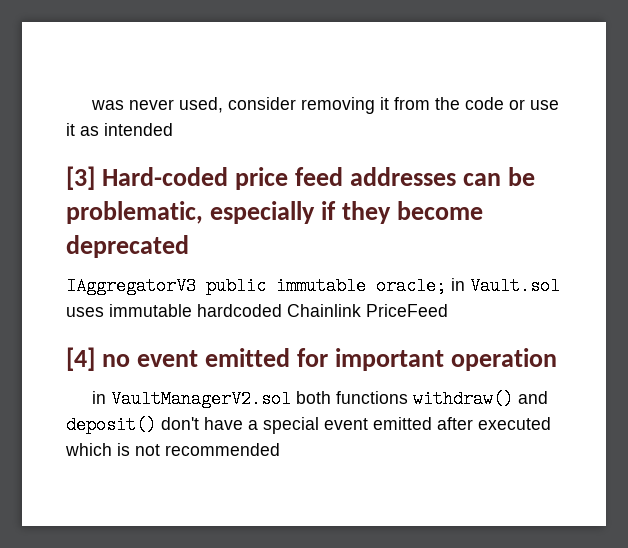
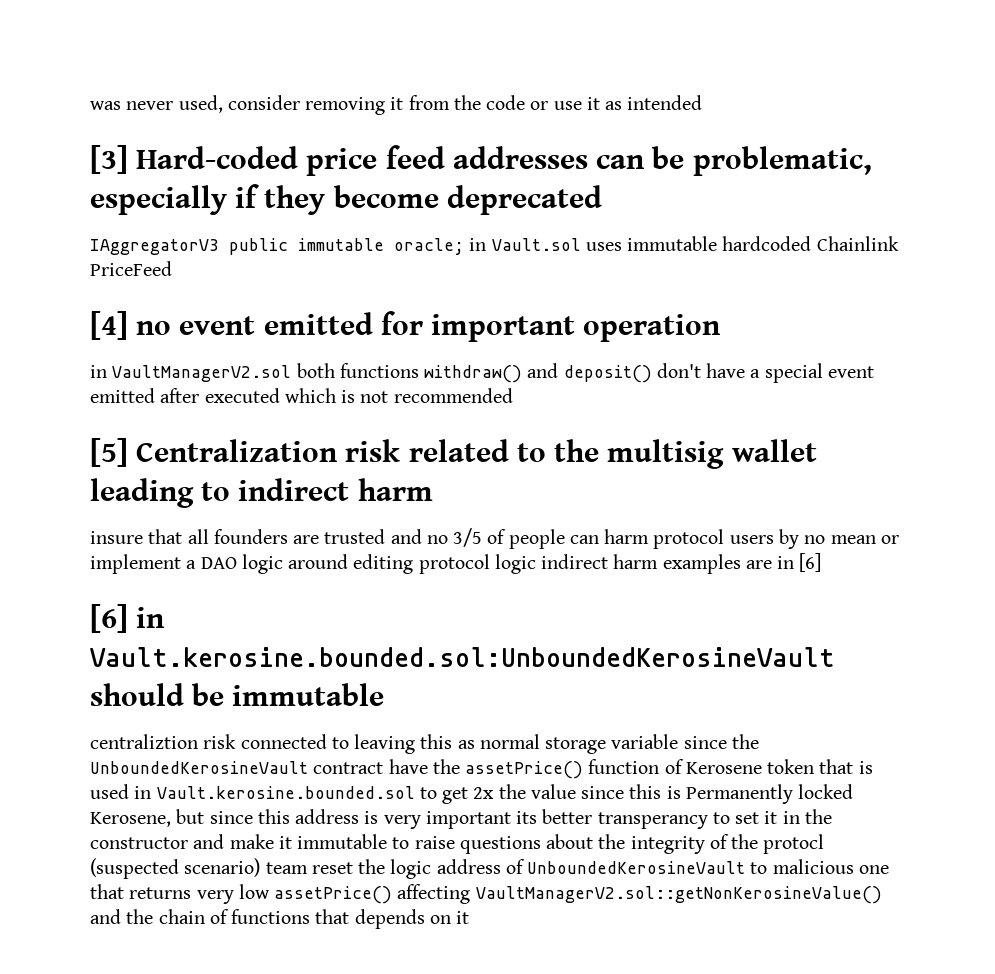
(280, 449) none -> [90,438,817,469] [90,478,433,508] [90,528,899,549] [90,553,822,574] [90,604,166,633] [90,647,835,667] [90,683,385,706] [90,734,759,754] [90,759,873,779] [90,784,854,804] [90,809,832,829] [90,834,825,854] [90,858,889,879] [90,884,882,904] [90,909,470,929] // [5] Centralization risk related to the multisig wallet leading to indirect harm // insure that all founders are trusted and no 3/5 of people can harm protocol users by no mean or implement a DAO logic around editing protocol logic indirect harm examples are in [6] // [6] in Vault.kerosine.bounded.sol:UnboundedKerosineVault should be immutable // centraliztion risk connected to leaving this as normal storage variable since the UnboundedKerosineVault contract have the assetPrice() function of Kerosene token that is used in Vault.kerosine.bounded.sol to get 2x the value since this is Permanently locked Kerosene, but since this address is very important its better transperancy to set it in the constructor and make it immutable to raise questions about the integrity of the protocl (suspected scenario) team reset the logic address of UnboundedKerosineVault to malicious one that returns very low assetPrice() affecting VaultManagerV2.sol::getNonKerosineValue() and the chain of functions that depends on it

